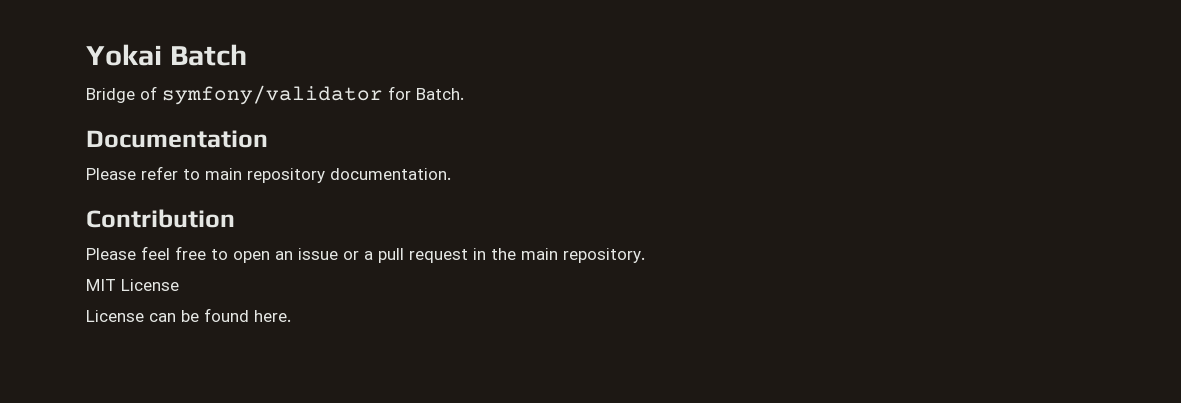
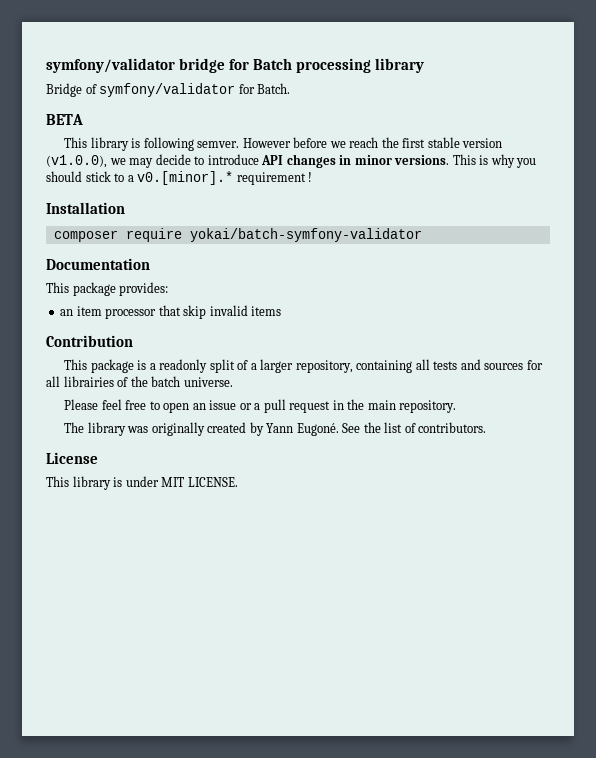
[86,44,162,66] Yokai -> [46,58,250,73] symfony/validator bridge for
(247, 55) none -> [296,58,425,73] processing library
[86,130,268,148] [86,166,451,183] [86,209,235,228] Documentation // Please refer to main repository documentation. // Contribution -> [46,114,83,125] [64,137,503,151] [46,154,537,168] [46,171,313,185] [46,202,125,214] [53,228,422,242] [46,258,150,270] [46,282,169,296] [60,305,282,319] [46,335,133,347] [64,359,543,373] [46,376,233,387] BETA // This library is following semver. However before we reach the first stable version (v1.0.0), we may decide to introduce API changes in minor versions. This is why you should stick to a v0.[minor].* requirement ! // Installation // composer require yokai/batch-symfony-validator // Documentation // This package provides: // an item processor that skip invalid items // Contribution // This package is a readonly split of a larger repository, containing all tests and sources for all librairies of the batch universe.
[86,279,179,291] [86,308,291,322] MIT License // License can be found here. -> [64,422,487,436] [46,452,98,464] [46,476,238,490] The library was originally created by Yann Eugoné. See the list of contributors. // License // This library is under MIT LICENSE.

